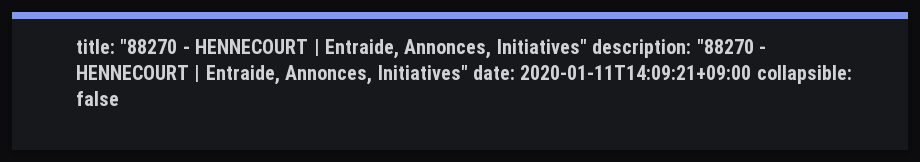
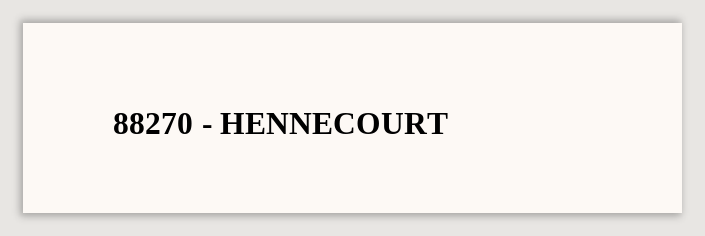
[76,39,766,59] [76,65,852,85] [76,91,119,106] title: "88270 - HENNECOURT | Entraide, Annonces, Initiatives" description: "88270 - HENNECOURT | Entraide, Annonces, Initiatives" date: 2020-01-11T14:09:21+09:00 collapsible: false -> [113,113,449,134] 88270 - HENNECOURT

